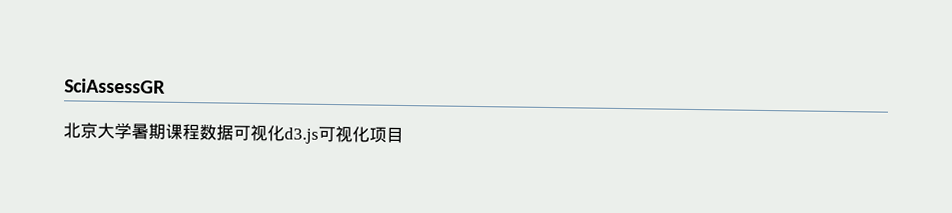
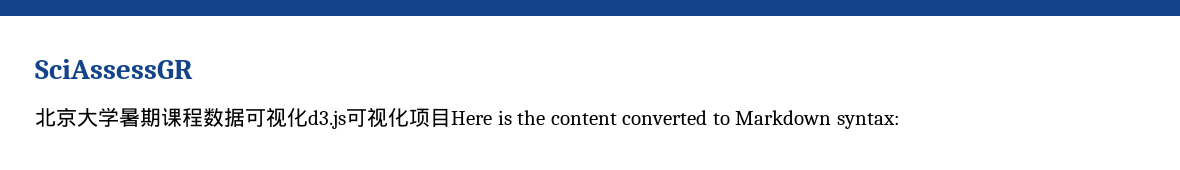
(404, 135) none -> [451,110,900,129] Here is the content converted to Markdown syntax:

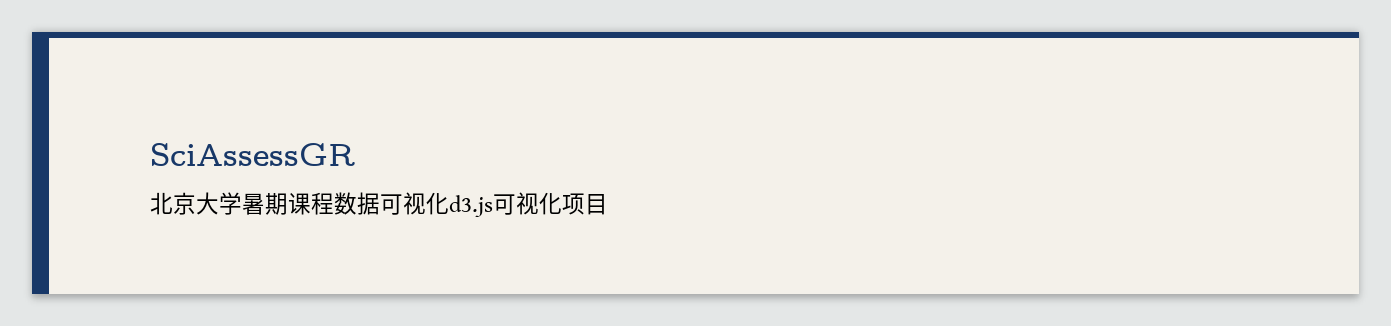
[451,110,900,129] Here is the content converted to Markdown syntax: -> (608, 204) none

